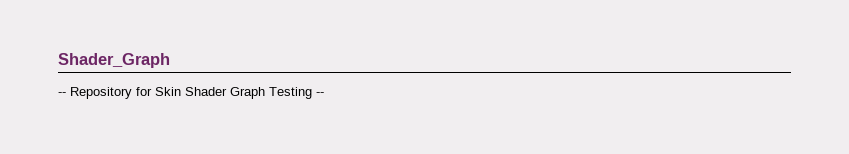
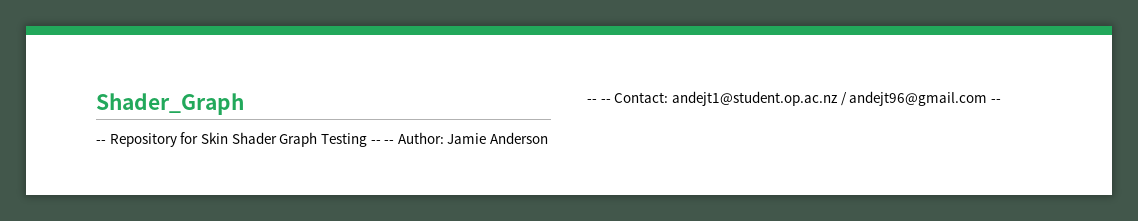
(324, 94) none -> [384,132,549,144] [587,91,1001,106] -- Author: Jamie Anderson -- -- Contact: andejt1@student.op.ac.nz / andejt96@gmail.com --

